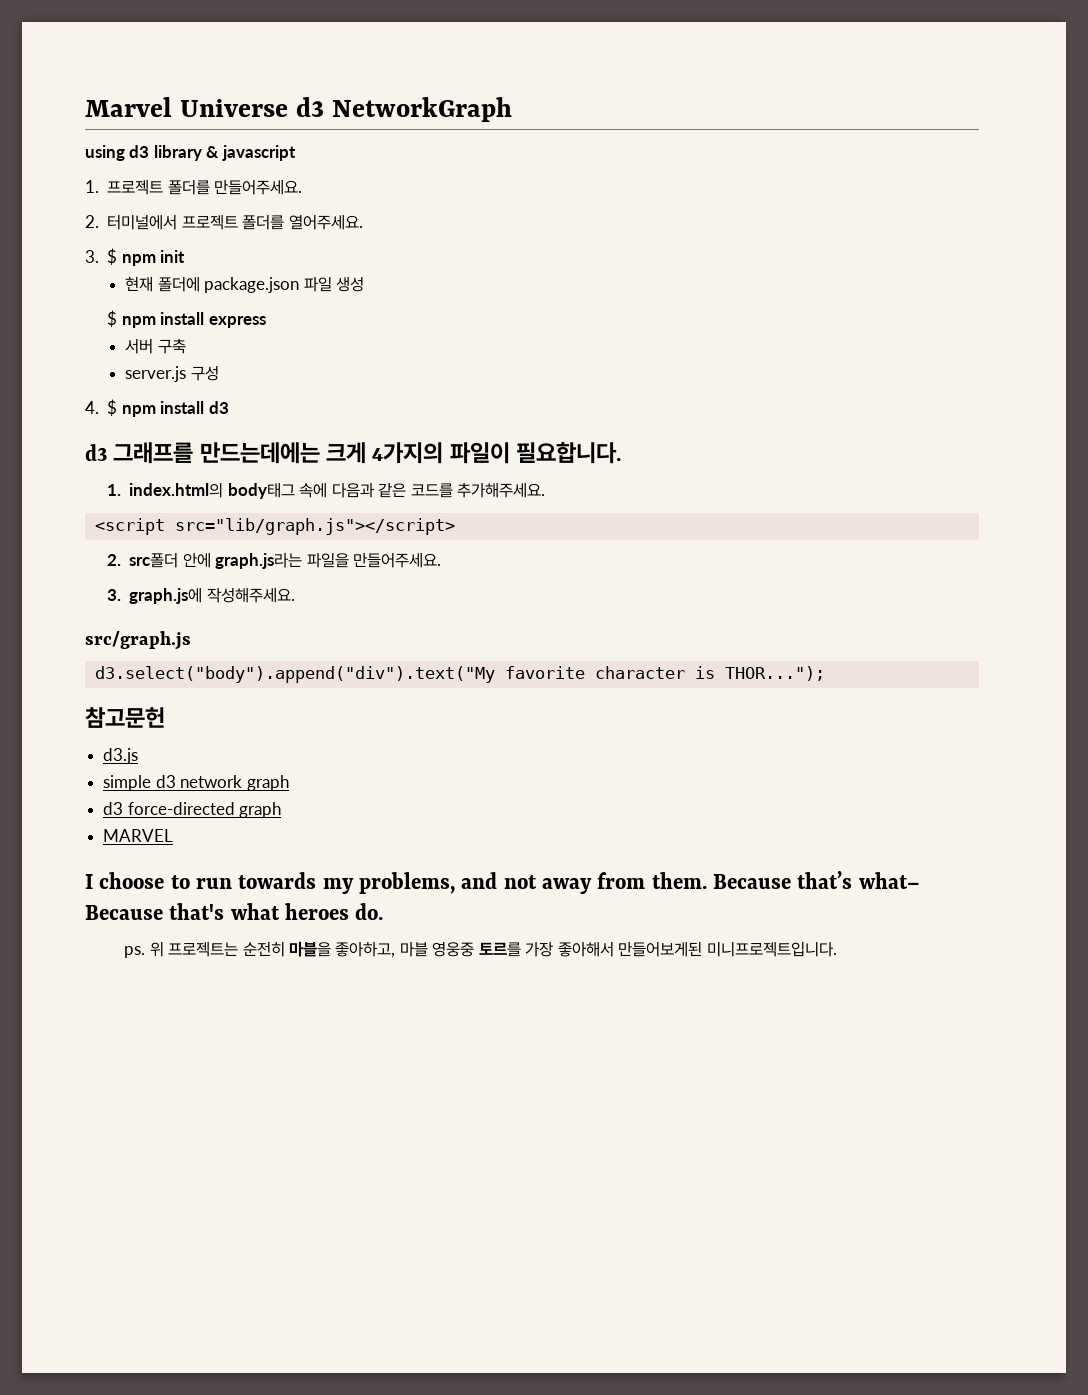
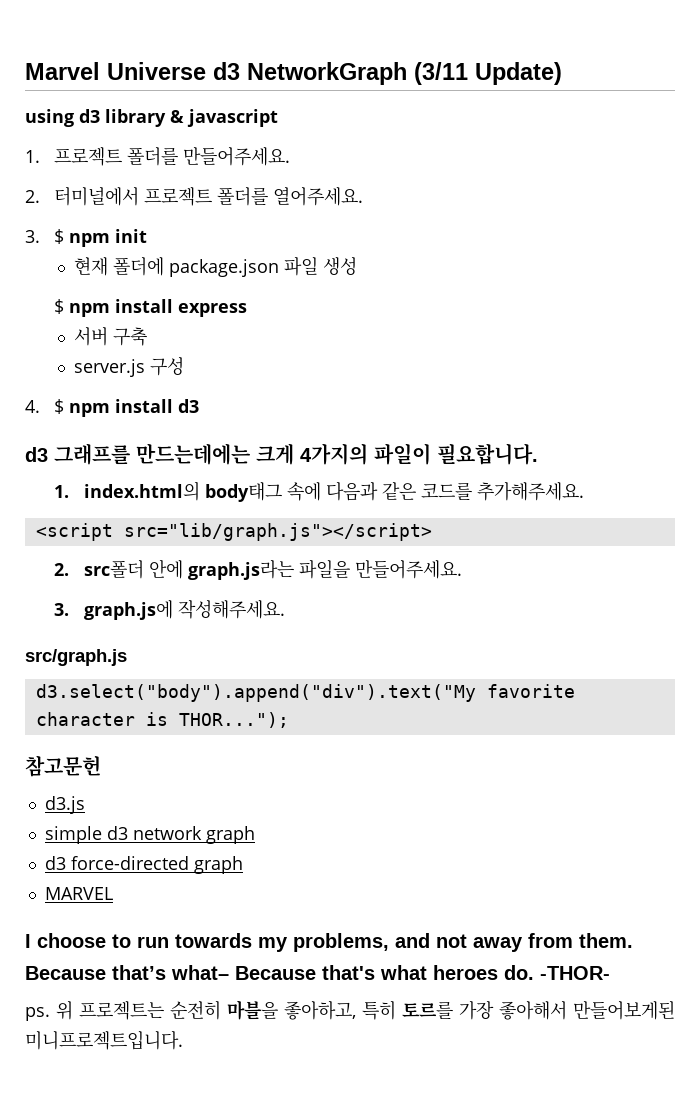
(512, 109) none -> [414,62,562,85] (3/11 Update)
(707, 880) none -> (633, 940) //
(384, 911) none -> [540,966,610,980] -THOR-
[399,941,475,957] 마블 영웅중 -> [362,1000,396,1020] 특히

